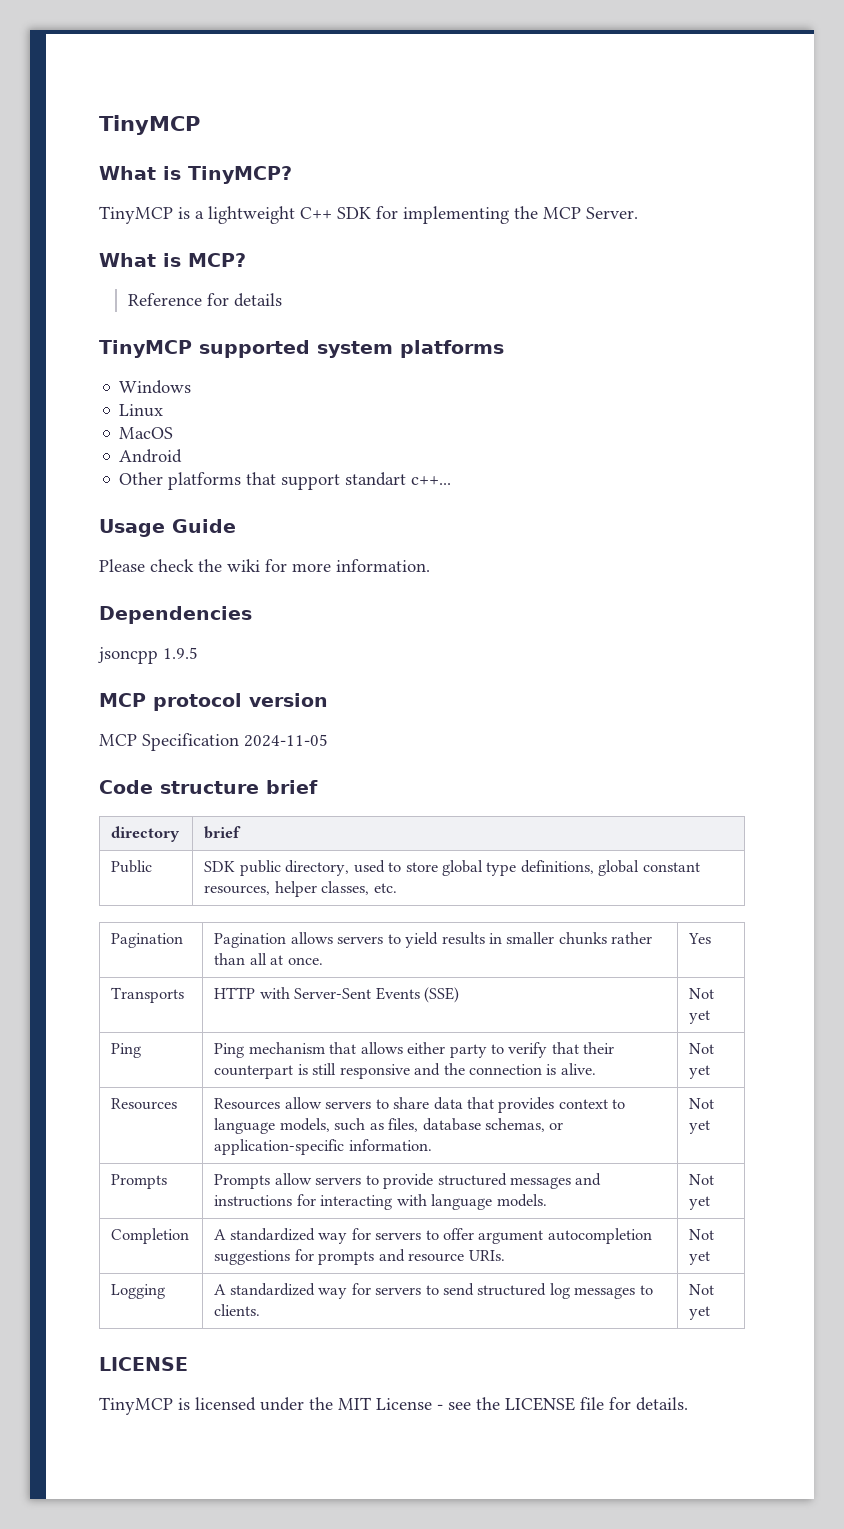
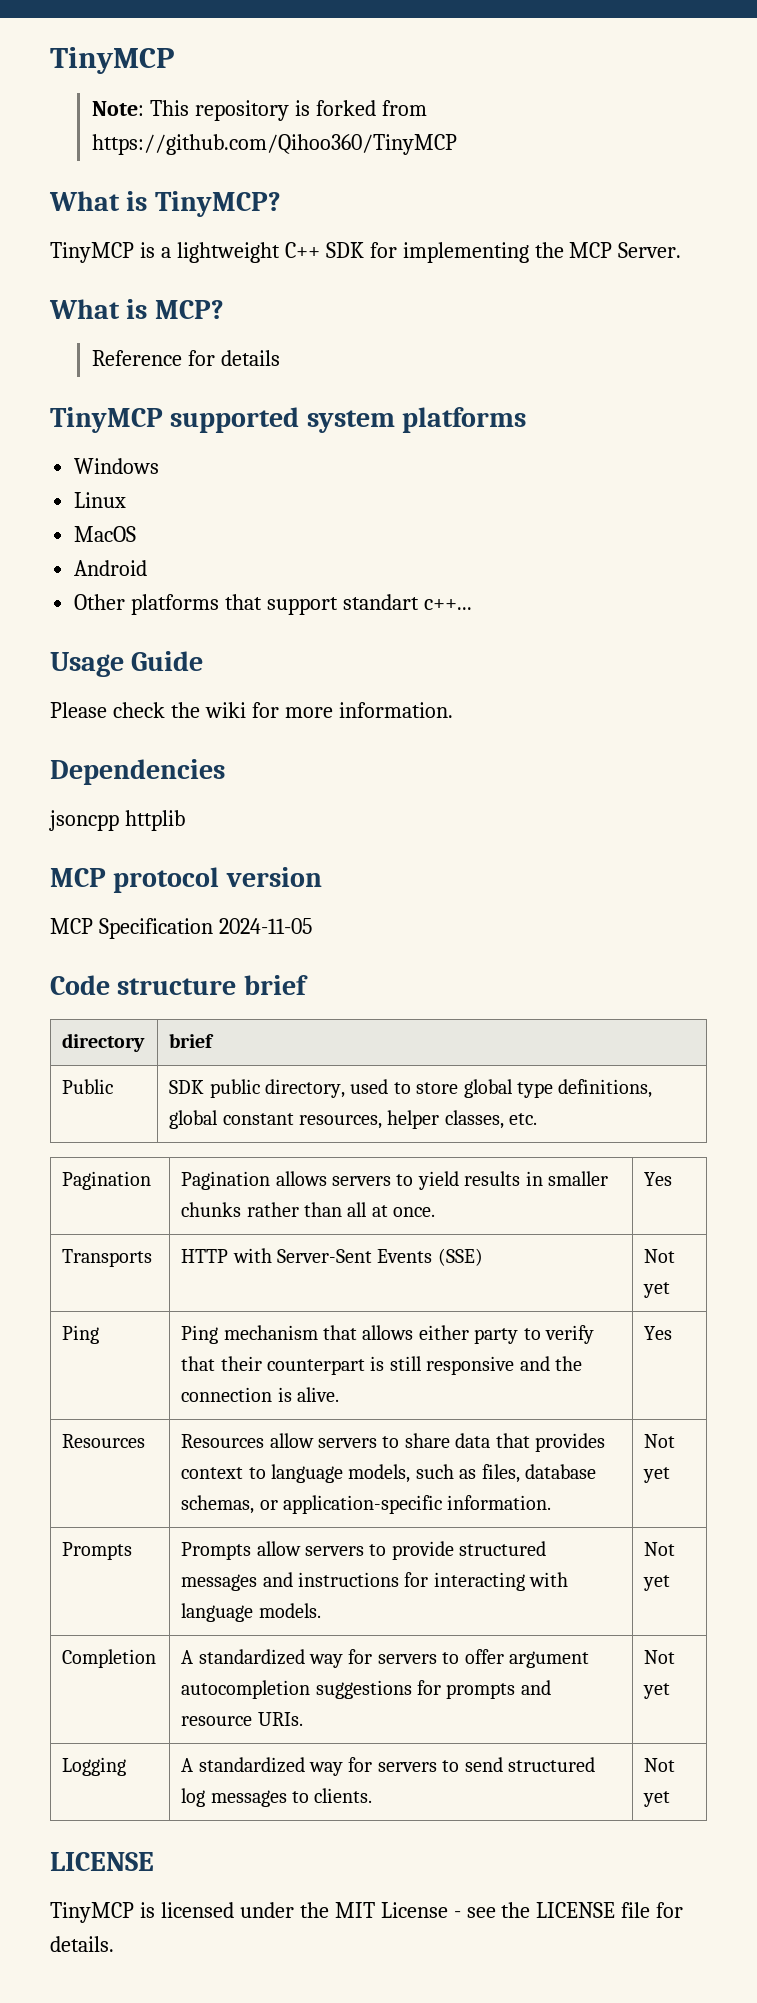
[99,115,200,135] TinyMCP -> [50,47,174,74] [92,100,428,121] [92,134,458,155] TinyMCP // Note: This repository is forked from https://github.com/Qihoo360/TinyMCP
[163,647,198,659] 1.9.5 -> [124,810,185,831] httplib
[689,1043,715,1054] [689,1065,711,1079] Not yet -> [644,1326,673,1340] Yes

